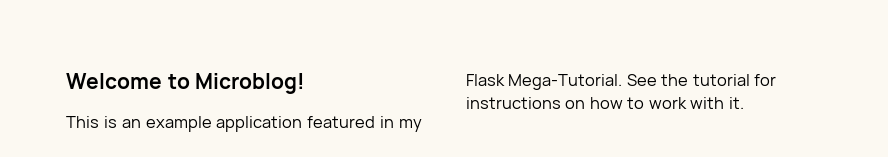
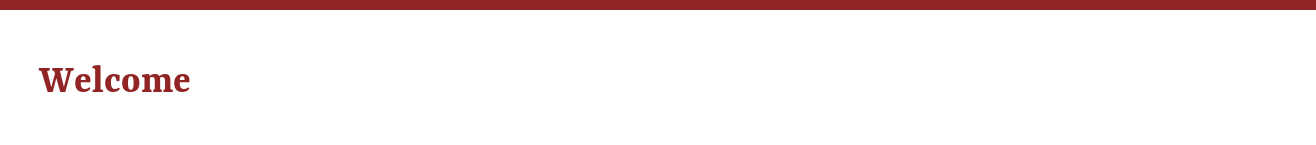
[167,73,306,94] [66,116,422,132] [466,74,777,90] [466,97,744,109] to Microblog! // This is an example application featured in my Flask Mega-Tutorial. See the tutorial for instructions on how to work with it. -> (191, 78) none

